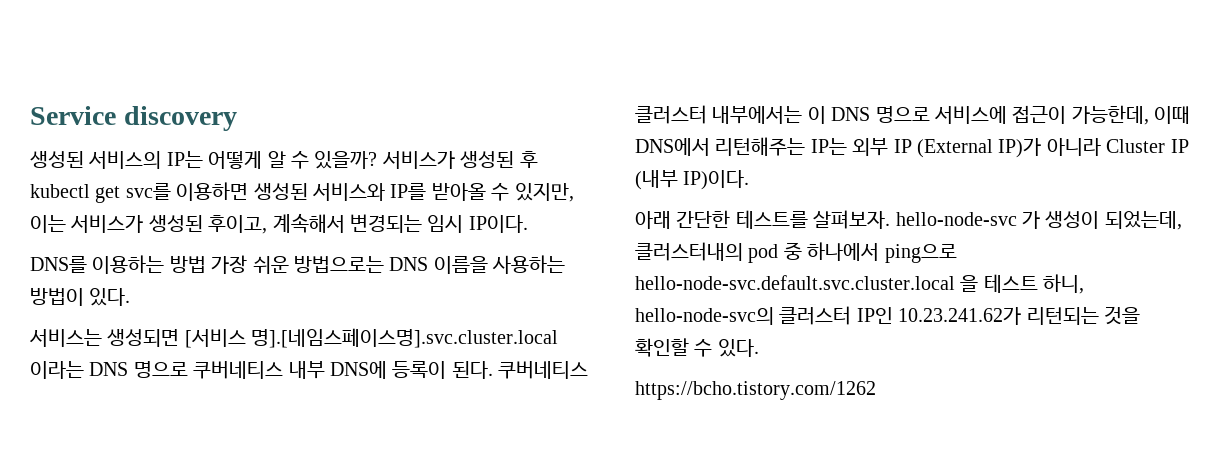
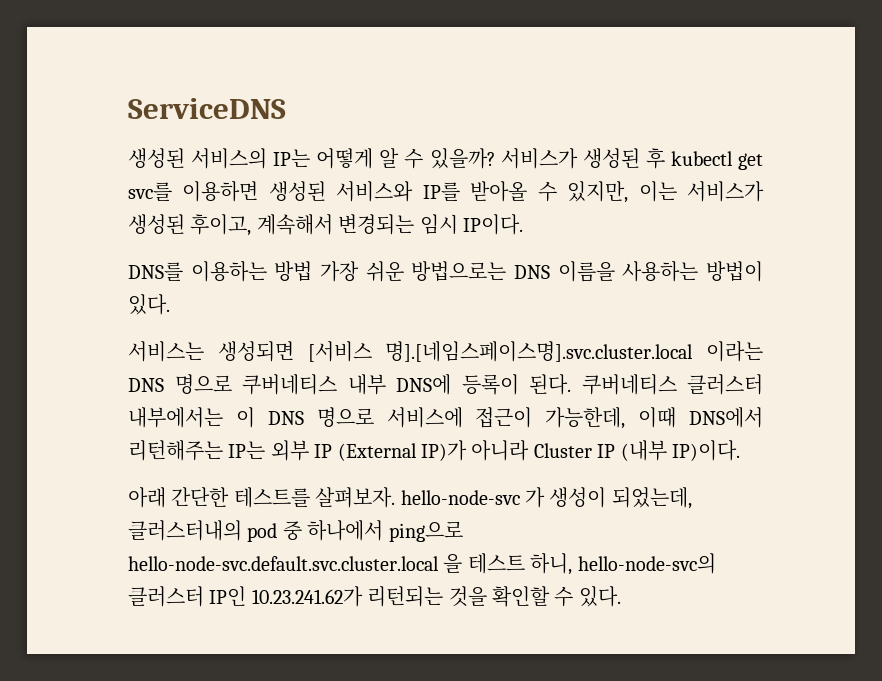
[30,106,237,131] Service discovery -> [128,98,286,119] ServiceDNS
[635,381,876,400] // https://bcho.tistory.com/1262 -> (621, 596) none

